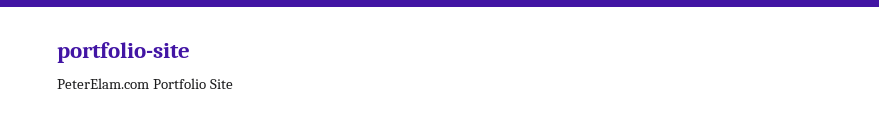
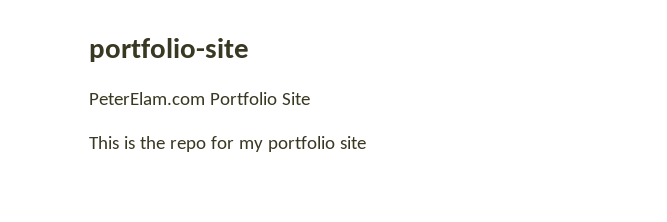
(233, 84) none -> [89,136,366,152] // This is the repo for my portfolio site

